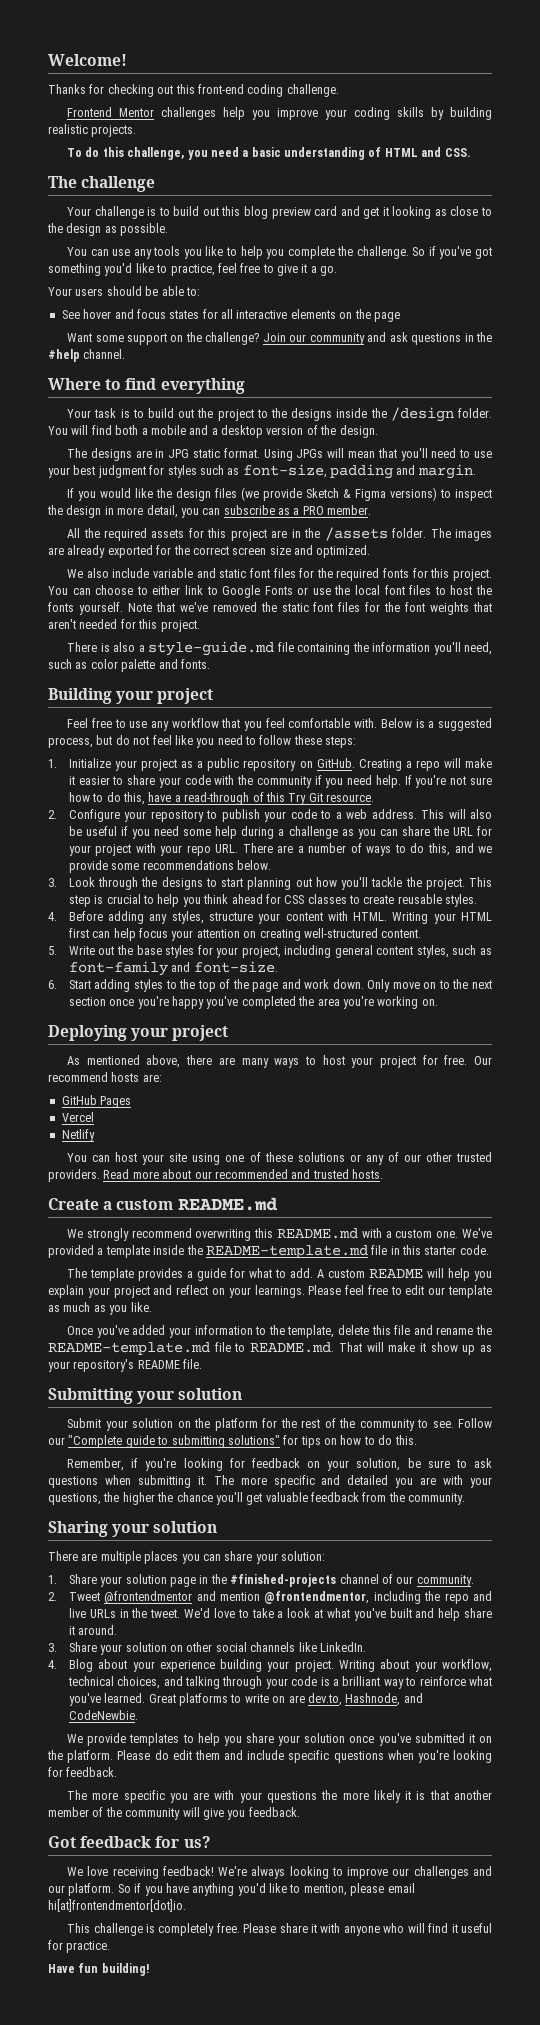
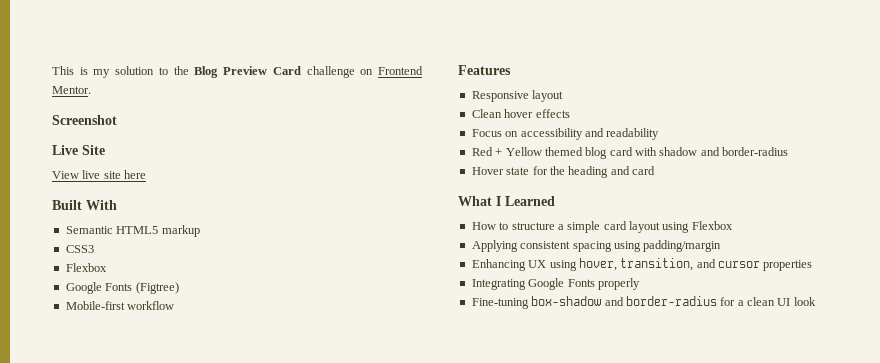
[48,54,127,66] [48,84,339,97] [67,107,492,120] [48,124,137,137] [67,147,471,160] [48,176,156,192] [67,206,492,219] [47,223,169,236] [67,246,492,259] [48,263,338,276] [48,286,200,296] [61,309,400,322] [67,332,492,345] [48,349,126,362] [48,378,245,394] [67,407,492,422] [48,425,378,438] [67,448,493,461] [48,464,476,479] [67,487,492,501] [47,505,372,518] [67,527,492,541] [48,545,371,558] [67,568,493,581] [48,585,492,598] [48,602,493,615] [48,619,200,632] [67,641,492,656] [48,659,210,672] [48,688,214,704] [67,718,492,731] [48,735,357,748] [48,758,493,771] [68,775,492,788] [68,792,375,805] [48,809,492,822] [68,826,492,839] [68,843,492,856] [68,860,272,873] [48,877,492,890] [68,894,478,907] [48,911,493,924] [68,928,422,941] [48,945,492,958] [68,961,278,976] [48,979,492,992] [68,996,438,1009] [48,1025,229,1041] [67,1055,492,1068] [48,1072,162,1082] [61,1095,132,1108] [61,1112,94,1122] [61,1129,95,1142] [67,1152,493,1165] [48,1169,383,1182] [48,1197,278,1211] [67,1228,492,1241] [48,1245,489,1258] [67,1268,492,1281] [48,1285,492,1298] [48,1302,152,1315] [67,1325,493,1338] [48,1342,492,1355] [48,1359,203,1372] [48,1388,243,1404] [67,1418,492,1431] [48,1435,417,1448] [67,1458,493,1471] [48,1475,493,1488] [48,1492,466,1505] [48,1521,218,1537] [48,1551,325,1564] [48,1574,474,1587] [48,1591,492,1604] [68,1608,492,1621] [68,1625,118,1635] [48,1642,366,1655] [48,1659,493,1672] [67,1676,493,1689] [68,1693,423,1706] [68,1710,138,1720] [67,1733,493,1746] [47,1750,493,1763] [48,1767,118,1777] [67,1790,492,1803] [48,1807,300,1820] [48,1836,211,1848] [67,1866,492,1879] [48,1883,415,1896] [48,1899,186,1912] [67,1923,493,1936] [48,1940,111,1953] [48,1963,150,1976] Welcome! // Thanks for checking out this front-end coding challenge. // Frontend Mentor challenges help you improve your coding skills by building realistic projects. // To do this challenge, you need a basic understanding of HTML and CSS. // The challenge // Your challenge is to build out this blog preview card and get it looking as close to the design as possible. // You can use any tools you like to help you complete the challenge. So if you've got something you'd like to practice, feel free to give it a go. // Your users should be able to: // See hover and focus states for all interactive elements on the page // Want some support on the challenge? Join our community and ask questions in the #help channel. // Where to find everything // Your task is to build out the project to the designs inside the /design folder. You will find both a mobile and a desktop version of the design. // The designs are in JPG static format. Using JPGs will mean that you'll need to use your best judgment for styles such as font-size, padding and margin. // If you would like the design files (we provide Sketch & Figma versions) to inspect the design in more detail, you can subscribe as a PRO member. // All the required assets for this project are in the /assets folder. The images are already exported for the correct screen size and optimized. // We also include variable and static font files for the required fonts for this project. You can choose to either link to Google Fonts or use the local font files to host the fonts yourself. Note that we've removed the static font files for the font weights that aren't needed for this project. // There is also a style-guide.md file containing the information you'll need, such as color palette and fonts. // Building your project // Feel free to use any workflow that you feel comfortable with. Below is a suggested process, but do not feel like you need to follow these steps: // 1. Initialize your project as a public repository on GitHub. Creating a repo will make it easier to share your code with the community if you need help. If you're not sure how to do this, have a read-through of this Try Git resource. // 2. Configure your repository to publish your code to a web address. This will also be useful if you need some help during a challenge as you can share the URL for your project with your repo URL. There are a number of ways to do this, and we provide some recommendations below. // 3. Look through the designs to start planning out how you'll tackle the project. This step is crucial to help you think ahead for CSS classes to create reusable styles. // 4. Before adding any styles, structure your content with HTML. Writing your HTML first can help focus your attention on creating well-structured content. // 5. Write out the base styles for your project, including general content styles, such as font-family and font-size. // 6. Start adding styles to the top of the page and work down. Only move on to the next section once you're happy you've completed the area you're working on. // Deploying your project // As mentioned above, there are many ways to host your project for free. Our recommend hosts are: // GitHub Pages // Vercel // Netlify // You can host your site using one of these solutions or any of our other trusted providers. Read more about our recommended and trusted hosts. // Create a custom README.md // We strongly recommend overwriting this README.md with a custom one. We've provided a template inside the README-template.md file in this starter code. // The template provides a guide for what to add. A custom README will help you explain your project and reflect on your learnings. Please feel free to edit our template as much as you like. // Once you've added your information to the template, delete this file and rename the README-template.md file to README.md. That will make it show up as your repository's README file. // Submitting your solution // Submit your solution on the platform for the rest of the community to see. Follow our "Complete guide to submitting solutions" for tips on how to do this. // Remember, if you're looking for feedback on your solution, be sure to ask questions when submitting it. The more specific and detailed you are with your questions, the higher the chance you'll get valuable feedback from the community. // Sharing your solution // There are multiple places you can share your solution: // 1. Share your solution page in the #finished-projects channel of our community. // 2. Tweet @frontendmentor and mention @frontendmentor, including the repo and live URLs in the tweet. We'd love to take a look at what you've built and help share it around. // 3. Share your solution on other social channels like LinkedIn. // 4. Blog about your experience building your project. Writing about your workflow, technical choices, and talking through your code is a brilliant way to reinforce what you've learned. Great platforms to write on are dev.to, Hashnode, and CodeNewbie. // We provide templates to help you share your solution once you've submitted it on the platform. Please do edit them and include specific questions when you're looking for feedback. // The more specific you are with your questions the more likely it is that another member of the community will give you feedback. // Got feedback for us? // We love receiving feedback! We're always looking to improve our challenges and our platform. So if you have anything you'd like to mention, please email hi[at]frontendmentor[dot]io. // This challenge is completely free. Please share it with anyone who will find it useful for practice. // Have fun building! -> [52,66,423,78] [52,86,91,94] [52,115,117,125] [52,145,105,155] [52,170,147,179] [52,200,117,210] [65,225,200,237] [65,245,94,253] [65,263,107,272] [65,282,179,294] [65,301,175,310] [458,65,511,75] [471,90,564,102] [471,109,570,118] [471,128,660,140] [471,147,789,159] [471,166,655,178] [458,196,555,206] [471,221,733,233] [471,240,722,252] [471,258,813,271] [471,278,640,290] [471,296,816,309] This is my solution to the Blog Preview Card challenge on Frontend Mentor. // Screenshot // Live Site // View live site here // Built With // Semantic HTML5 markup // CSS3 // Flexbox // Google Fonts (Figtree) // Mobile-first workflow // Features // Responsive layout // Clean hover effects // Focus on accessibility and readability // Red + Yellow themed blog card with shadow and border-radius // Hover state for the heading and card // What I Learned // How to structure a simple card layout using Flexbox // Applying consistent spacing using padding/margin // Enhancing UX using hover, transition, and cursor properties // Integrating Google Fonts properly // Fine-tuning box-shadow and border-radius for a clean UI look

